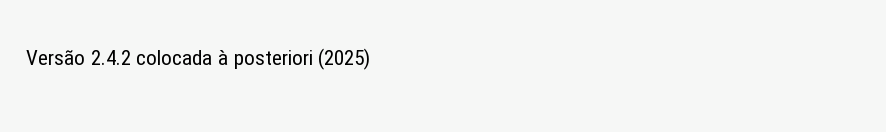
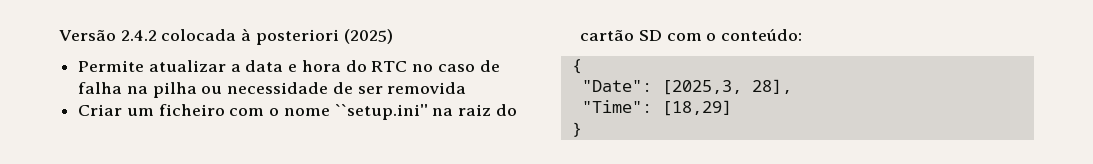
(371, 59) none -> [78,60,500,72] [78,82,467,98] [78,104,517,120] [580,29,803,41] [571,59,582,74] [581,79,792,95] [581,100,732,116] [571,122,582,137] // Permite atualizar a data e hora do RTC no caso de falha na pilha ou necessidade de ser removida // Criar um ficheiro com o nome ``setup.ini'' na raiz do cartão SD com o conteúdo: // { // "Date": [2025,3, 28], // "Time": [18,29] // }

